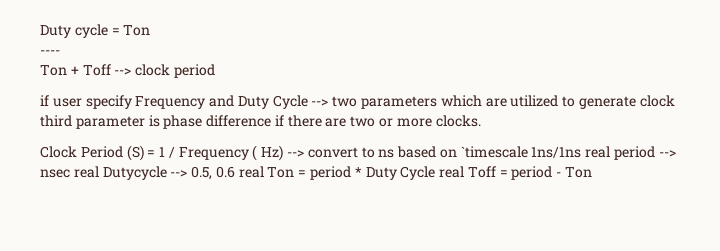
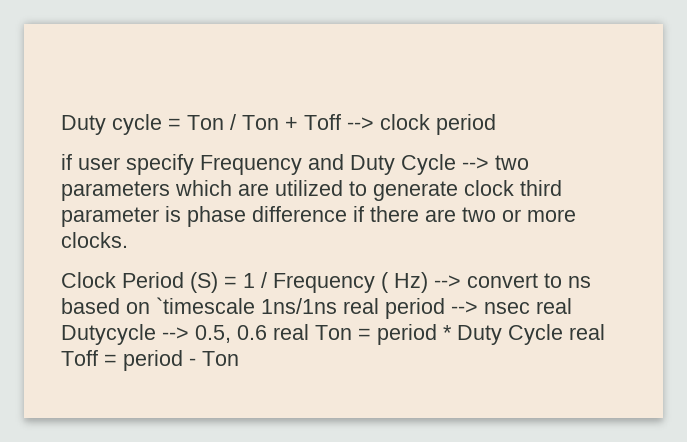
[40,50,60,55] // ---- // -> [230,114,236,130] /

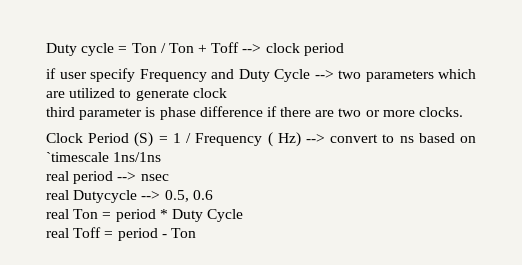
(514, 188) none -> (227, 93) //
(337, 306) none -> (162, 157) //
(530, 308) none -> (169, 177) //
(267, 332) none -> (213, 195) //
(563, 334) none -> (244, 215) //

